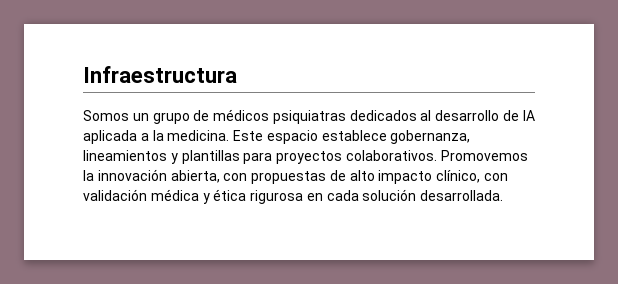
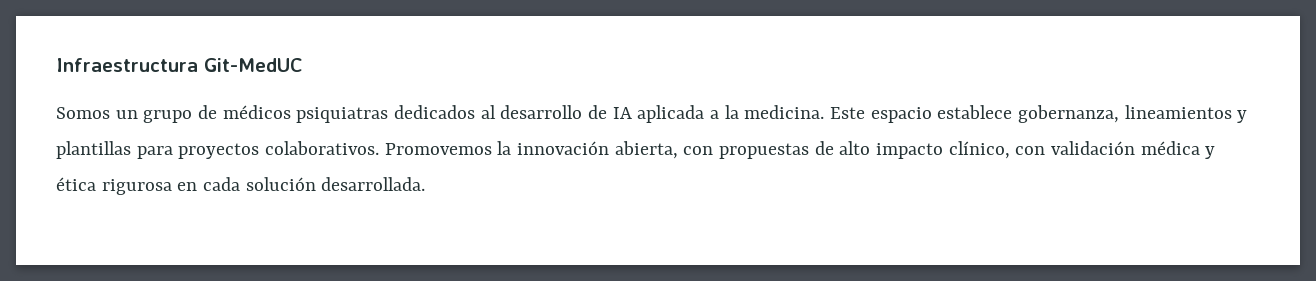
(237, 74) none -> [204,58,302,72] Git-MedUC

